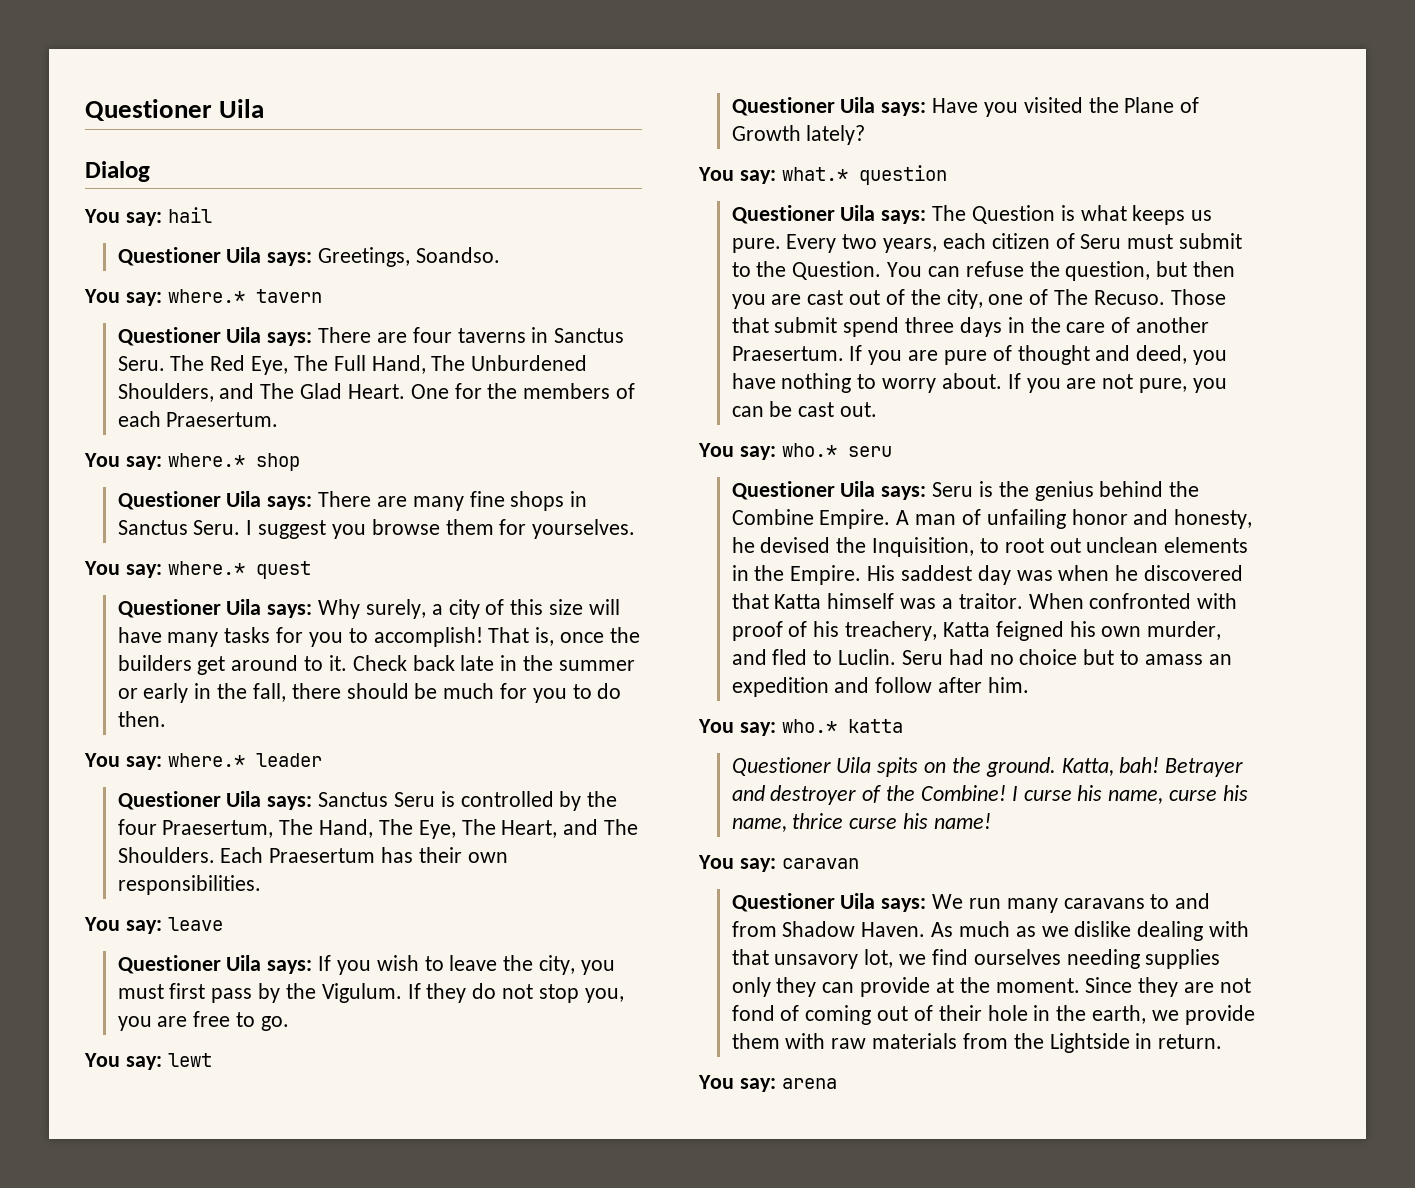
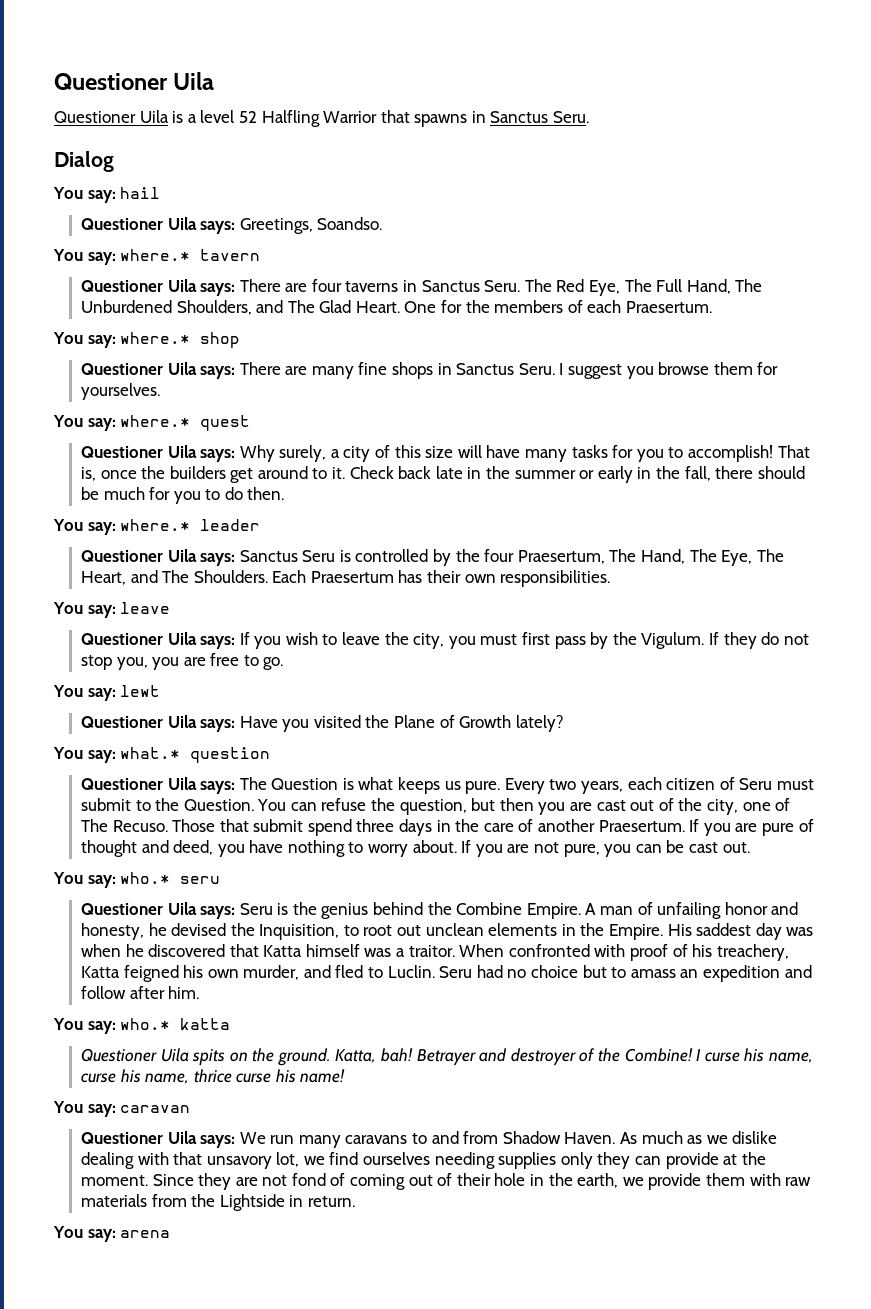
[85,99,265,121] Questioner Uila -> [54,72,215,90] [54,110,590,127] Questioner Uila // Questioner Uila is a level 52 Halfling Warrior that spawns in Sanctus Seru.

